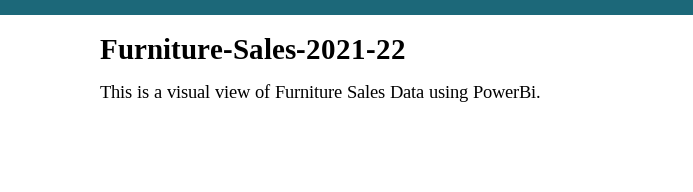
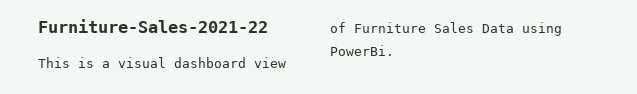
(210, 91) none -> [174,57,246,68] dashboard

